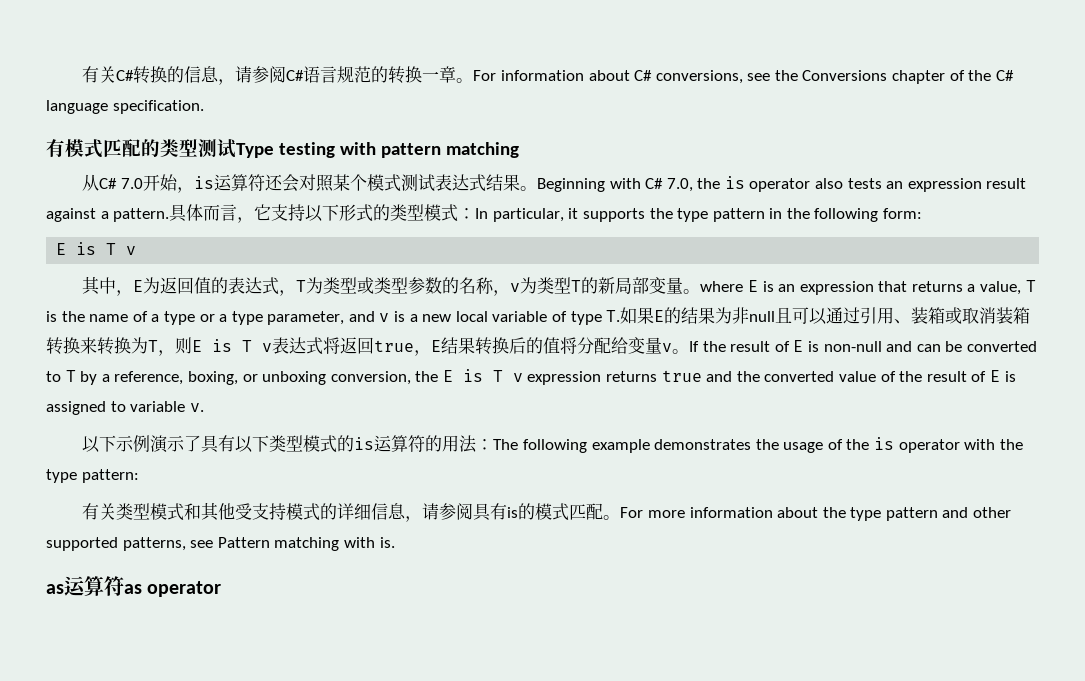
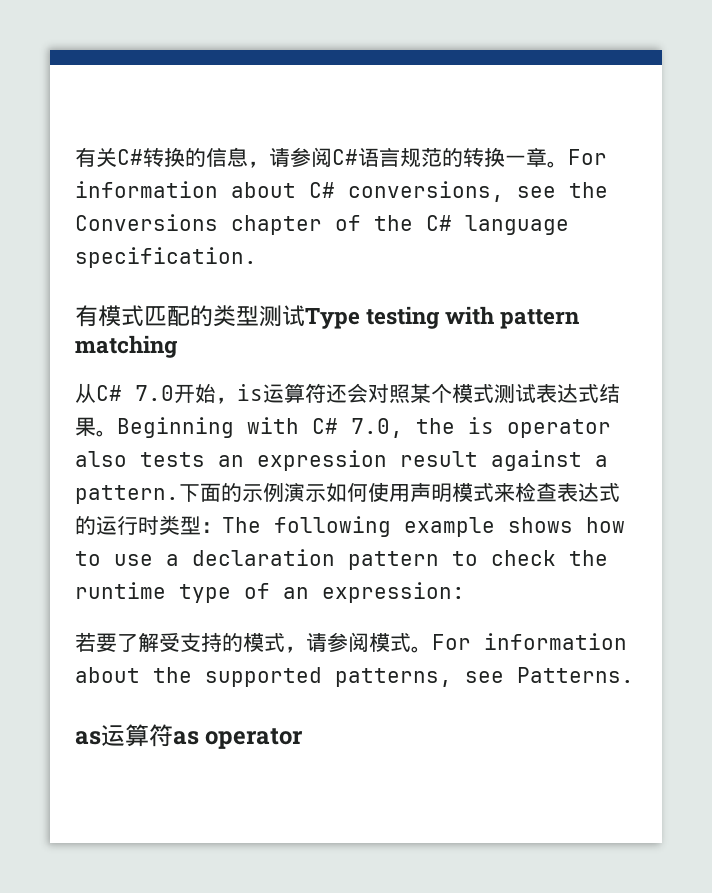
[169,204,923,223] [56,242,137,255] [82,276,1036,296] [46,307,1031,325] [46,337,1037,356] [46,369,1016,385] [46,401,204,415] [82,435,1023,453] [46,469,139,483] [82,502,1012,522] [46,537,395,551] 具体而言，它支持以下形式的类型模式：In particular, it supports the type pattern in the following form: // E is T v // 其中，E为返回值的表达式，T为类型或类型参数的名称，v为类型T的新局部变量。where E is an expression that returns a value, T is the name of a type or a type parameter, and v is a new local variable of type T.如果E的结果为非null且可以通过引用、装箱或取消装箱转换来转换为T，则E is T v表达式将返回true，E结果转换后的值将分配给变量v。If the result of E is non-null and can be converted to T by a reference, boxing, or unboxing conversion, the E is T v expression returns true and the converted value of the result of E is assigned to variable v. // 以下示例演示了具有以下类型模式的is运算符的用法：The following example demonstrates the usage of the is operator with the type pattern: // 有关类型模式和其他受支持模式的详细信息，请参阅具有is的模式匹配。For more information about the type pattern and other supported patterns, see Pattern matching with is. -> [179,482,620,503] [75,515,625,537] [75,549,608,570] [75,582,465,603] [75,632,627,653] [75,667,634,687] 下面的示例演示如何使用声明模式来检查表达式的运行时类型：The following example shows how to use a declaration pattern to check the runtime type of an expression: // 若要了解受支持的模式，请参阅模式。For information about the supported patterns, see Patterns.

